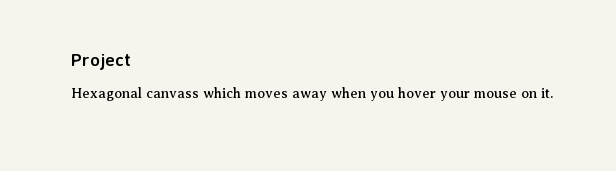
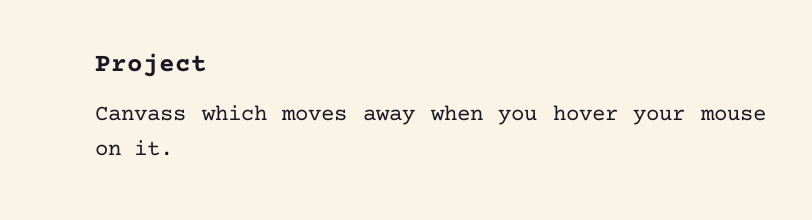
[71,87,199,101] Hexagonal canvass -> [95,106,186,121] Canvass

